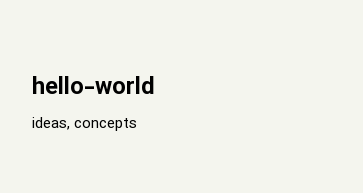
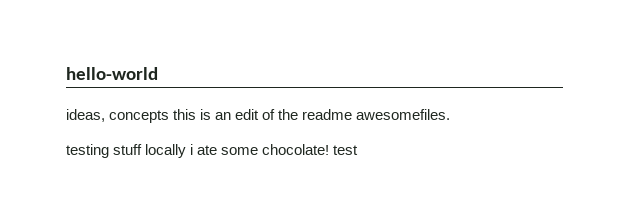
(138, 124) none -> [173,109,451,120] [66,144,359,158] this is an edit of the readme awesomefiles. // testing stuff locally i ate some chocolate! test

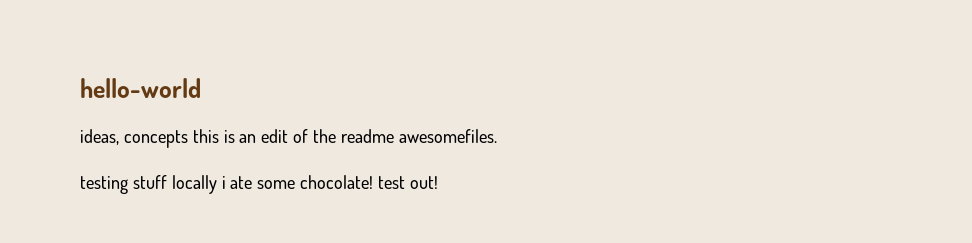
(359, 150) none -> [409,176,438,189] out!

